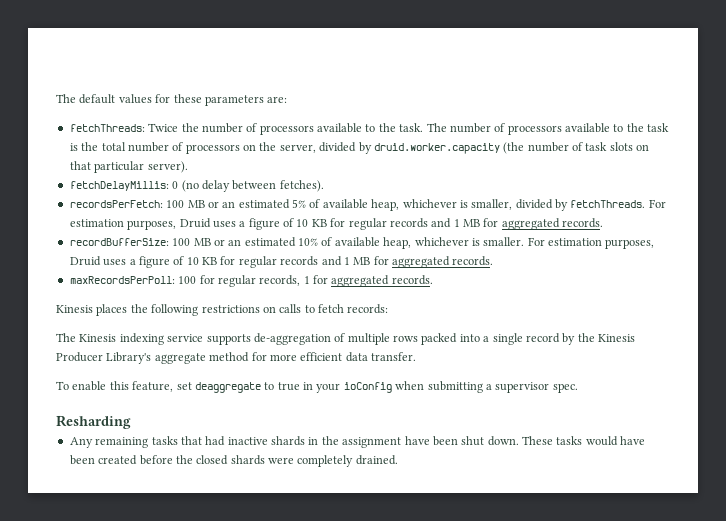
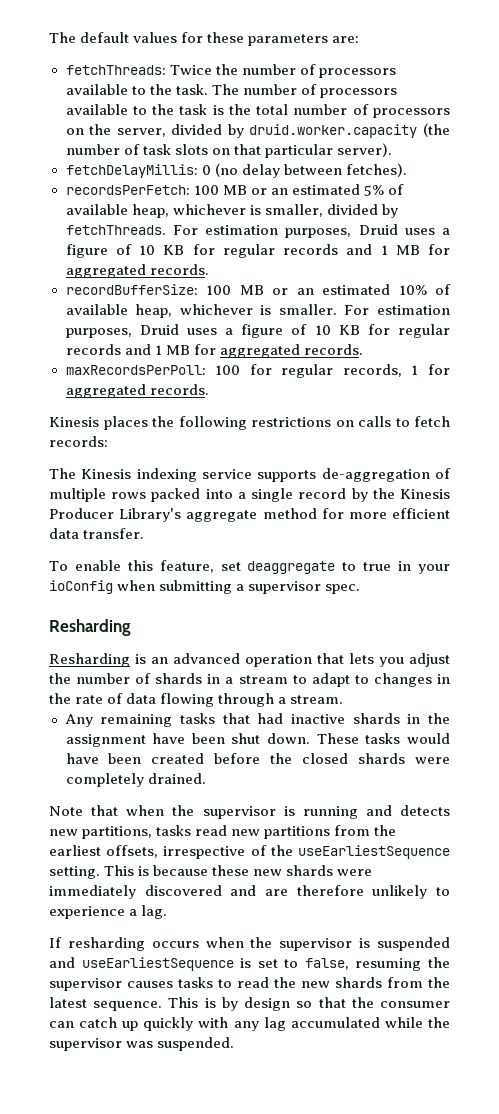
(131, 422) none -> [49,653,450,667] [49,673,450,687] [49,693,344,707] // Resharding is an advanced operation that lets you adjust the number of shards in a stream to adapt to changes in the rate of data flowing through a stream.
(398, 460) none -> [49,805,450,819] [49,825,397,839] [49,845,450,859] [49,865,373,879] [49,885,450,899] [49,905,168,919] [49,937,451,951] [49,957,450,971] [49,977,450,991] [49,997,451,1011] [49,1017,450,1031] [49,1037,235,1051] // Note that when the supervisor is running and detects new partitions, tasks read new partitions from the earliest offsets, irrespective of the useEarliestSequence setting. This is because these new shards were immediately discovered and are therefore unlikely to experience a lag. // If resharding occurs when the supervisor is suspended and useEarliestSequence is set to false, resuming the supervisor causes tasks to read the new shards from the latest sequence. This is by design so that the consumer can catch up quickly with any lag accumulated while the supervisor was suspended.

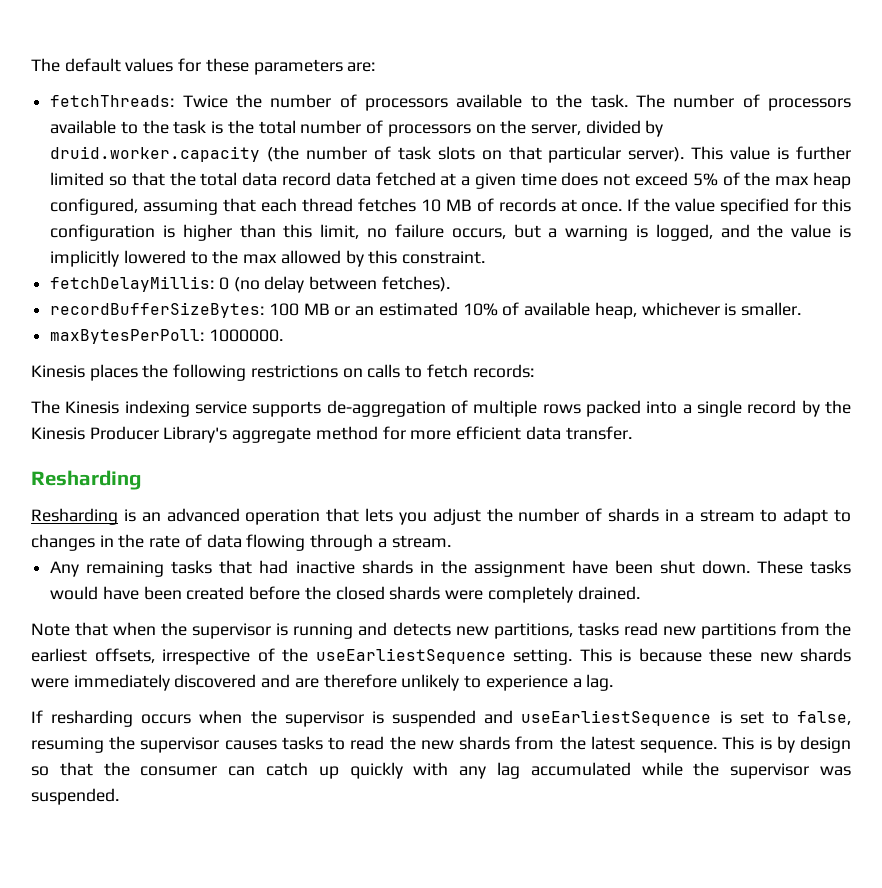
(392, 150) none -> [691,146,852,160] [50,172,852,189] [50,198,851,215] [50,224,851,241] [50,250,486,267] This value is further limited so that the total data record data fetched at a given time does not exceed 5% of the max heap configured, assuming that each thread fetches 10 MB of records at once. If the value specified for this configuration is higher than this limit, no failure occurs, but a warning is logged, and the value is implicitly lowered to the max allowed by this constraint.
[65,184,404,196] [65,204,398,218] [65,224,450,238] [65,244,450,258] [65,264,209,278] [65,284,198,295] recordsPerFetch: 100 MB or an estimated 5% of available heap, whichever is smaller, divided by fetchThreads. For estimation purposes, Druid uses a figure of 10 KB for regular records and 1 MB for aggregated records. // recordBufferSize: -> [50,302,265,318] recordBufferSizeBytes:
[344,305,450,315] [65,324,451,338] [65,344,363,358] [65,364,450,378] [65,384,209,398] For estimation purposes, Druid uses a figure of 10 KB for regular records and 1 MB for aggregated records. // maxRecordsPerPoll: 100 for regular records, 1 for aggregated records. -> [50,329,283,344] // maxBytesPerPoll: 1000000.
[49,560,450,574] [49,580,361,594] // To enable this feature, set deaggregate to true in your ioConfig when submitting a supervisor spec. -> (632, 433) none

